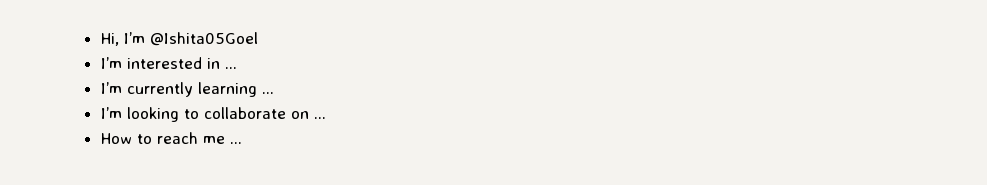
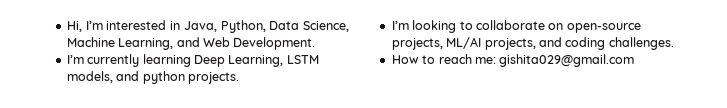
[149,32,258,46] [100,57,237,69] [100,82,274,97] @Ishita05Goel // I’m interested in ... // I’m currently learning ... -> [106,20,349,33] [66,37,316,50] [66,54,319,67] [66,71,239,84] interested in Java, Python, Data Science, Machine Learning, and Web Development. // I’m currently learning Deep Learning, LSTM models, and python projects.
[313,117,326,119] ... -> [566,23,641,33] [391,37,674,50] open-source projects, ML/AI projects, and coding challenges.
[202,136,242,144] me ... -> [474,54,635,67] me: gishita029@gmail.com

